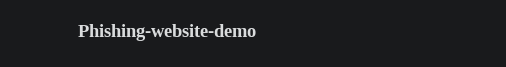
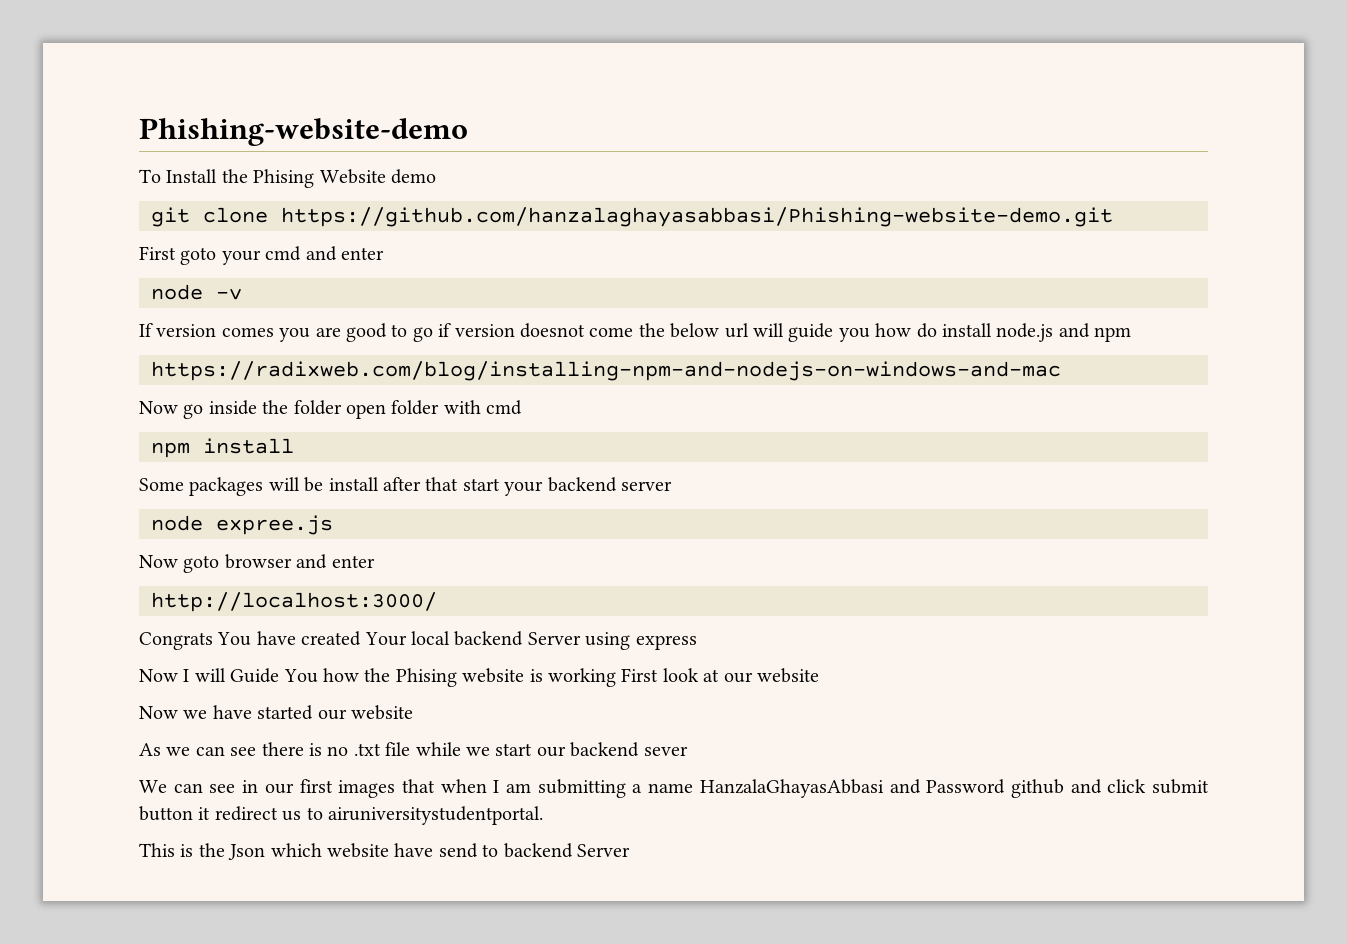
(256, 32) none -> [139,169,436,188] [151,207,1113,227] [139,246,384,265] [151,284,242,300] [139,323,1132,342] [151,361,1061,381] [139,400,523,419] [151,438,294,458] [139,477,672,496] [151,515,333,535] [139,554,375,573] [151,592,437,612] [139,631,697,650] [139,668,819,687] [139,705,413,720] [139,742,688,757] [139,779,1210,798] [139,806,543,825] [139,843,630,860] // To Install the Phising Website demo // git clone https://github.com/hanzalaghayasabbasi/Phishing-website-demo.git // First goto your cmd and enter // node -v // If version comes you are good to go if version doesnot come the below url will guide you how do install node.js and npm // https://radixweb.com/blog/installing-npm-and-nodejs-on-windows-and-mac // Now go inside the folder open folder with cmd // npm install // Some packages will be install after that start your backend server // node expree.js // Now goto browser and enter // http://localhost:3000/ // Congrats You have created Your local backend Server using express // Now I will Guide You how the Phising website is working First look at our website // Now we have started our website // As we can see there is no .txt file while we start our backend sever // We can see in our first images that when I am submitting a name HanzalaGhayasAbbasi and Password github and click submit button it redirect us to airuniversitystudentportal. // This is the Json which website have send to backend Server

